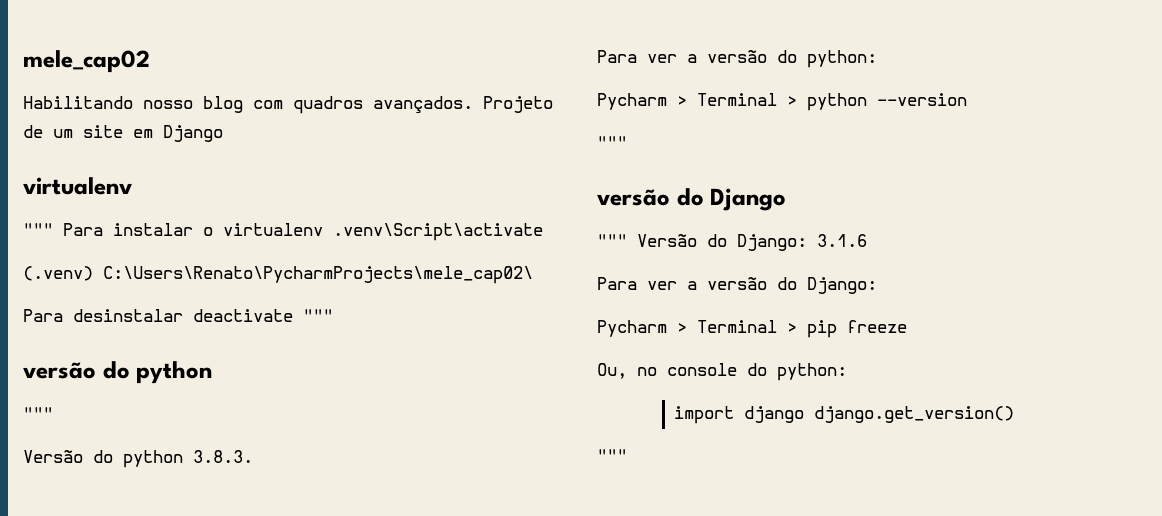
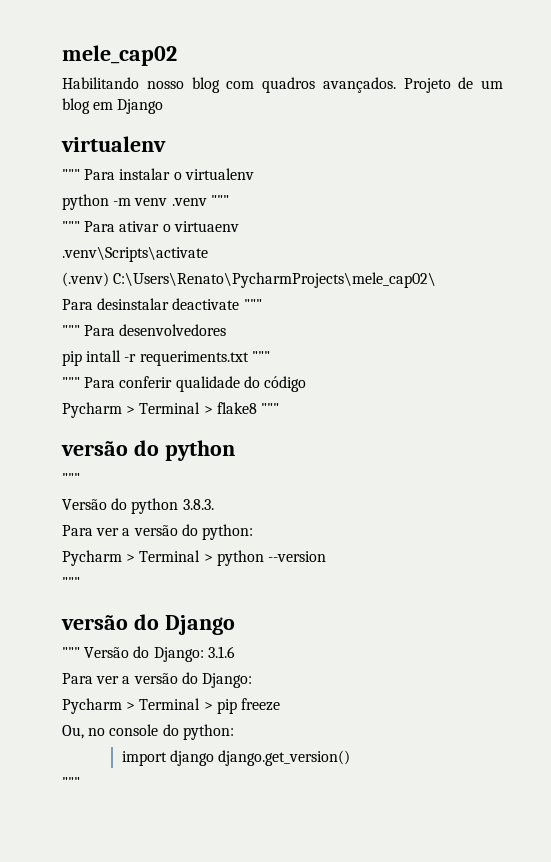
[83,125,123,138] site -> [62,98,90,114] blog
[333,223,543,241] .venv\Script\activate -> [62,194,229,210] [62,221,239,232] [62,246,208,262] // python -m venv .venv """ // """ Para ativar o virtuaenv // .venv\Scripts\activate
(333, 315) none -> [62,324,227,336] [62,350,270,366] [62,376,306,392] [62,402,279,418] // """ Para desenvolvedores // pip intall -r requeriments.txt """ // """ Para conferir qualidade do código // Pycharm > Terminal > flake8 """

